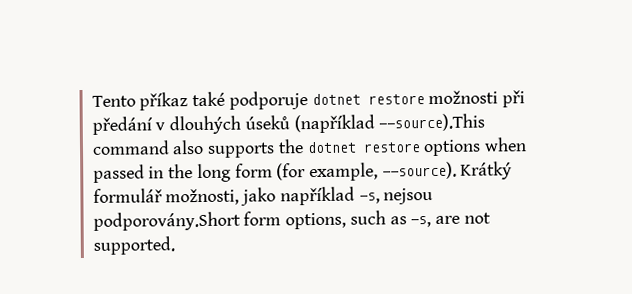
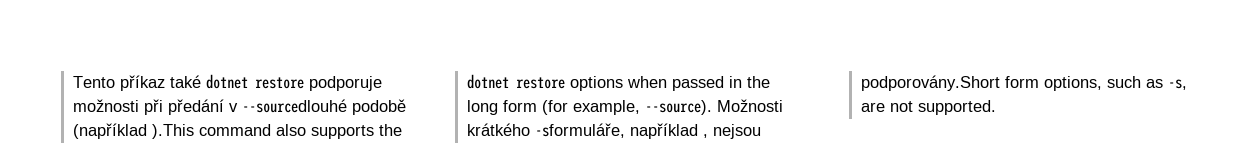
[228,91,425,110] podporuje dotnet restore -> [205,74,382,91] dotnet restore podporuje
[169,113,486,135] dlouhých úseků (například --source).This -> [241,99,406,115] [72,123,194,139] --sourcedlouhé podobě (například ).This
[460,161,513,180] [92,186,380,206] Krátký formulář možnosti, jako například -s, -> [716,99,783,112] [466,123,708,139] Možnosti krátkého -sformuláře, například ,

